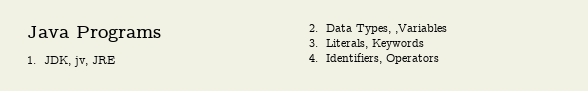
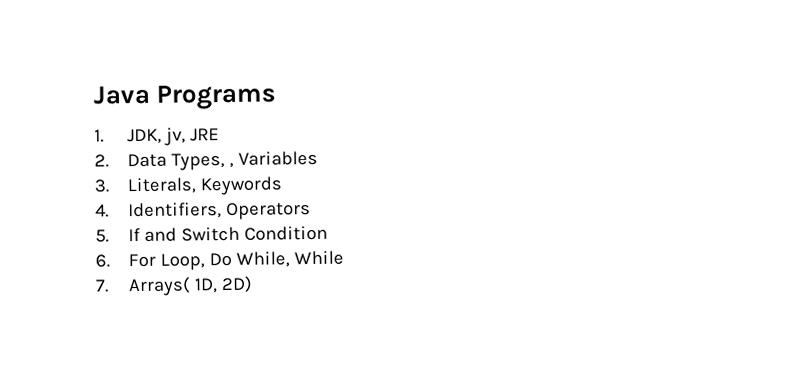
[394,24,447,34] ,Variables -> [228,150,318,168] , Variables
(439, 59) none -> [95,225,328,243] [95,250,344,271] [95,275,253,297] // 5. If and Switch Condition // 6. For Loop, Do While, While // 7. Arrays( 1D, 2D)

